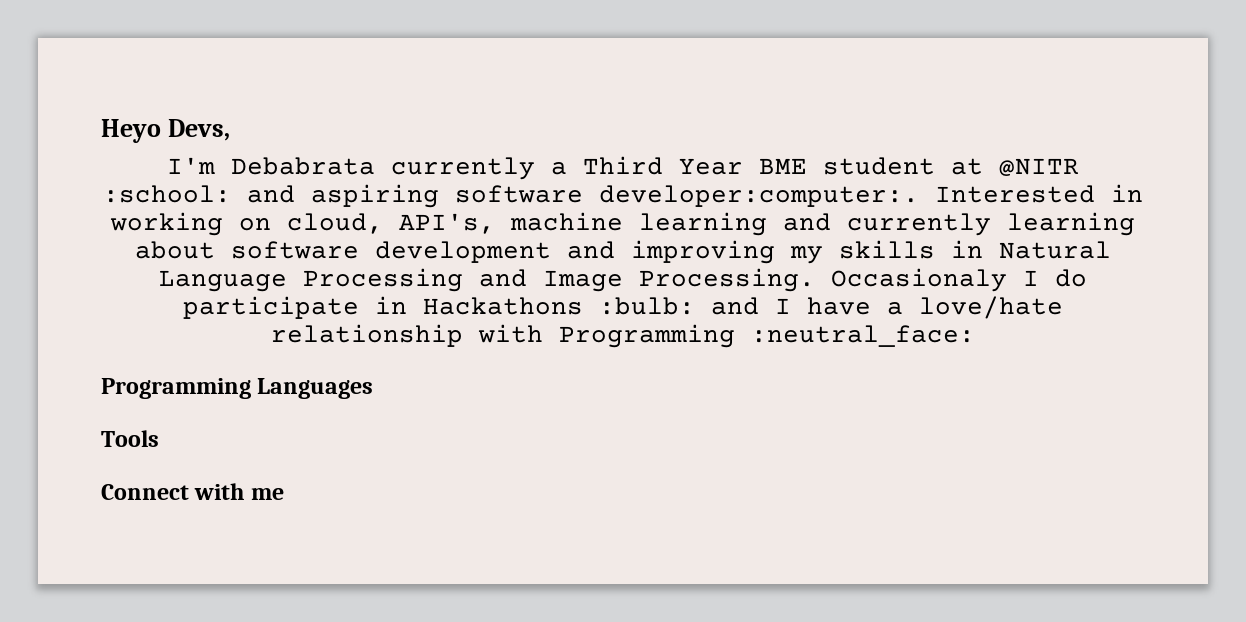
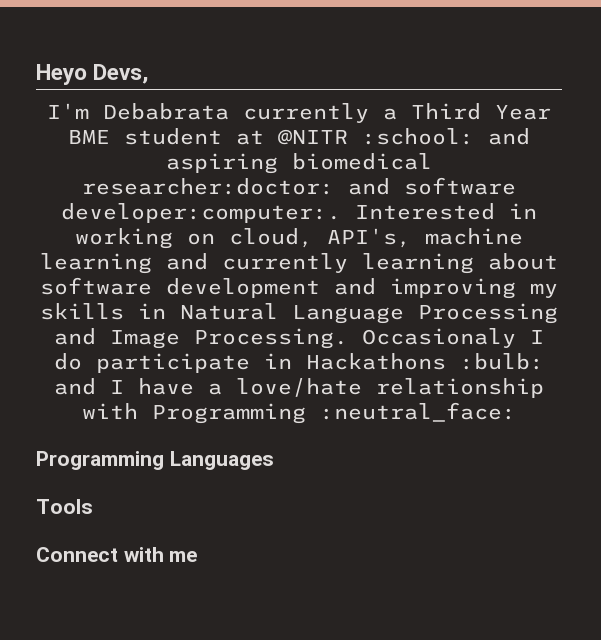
(439, 196) none -> [292,153,432,170] [82,178,390,195] biomedical researcher:doctor: and

